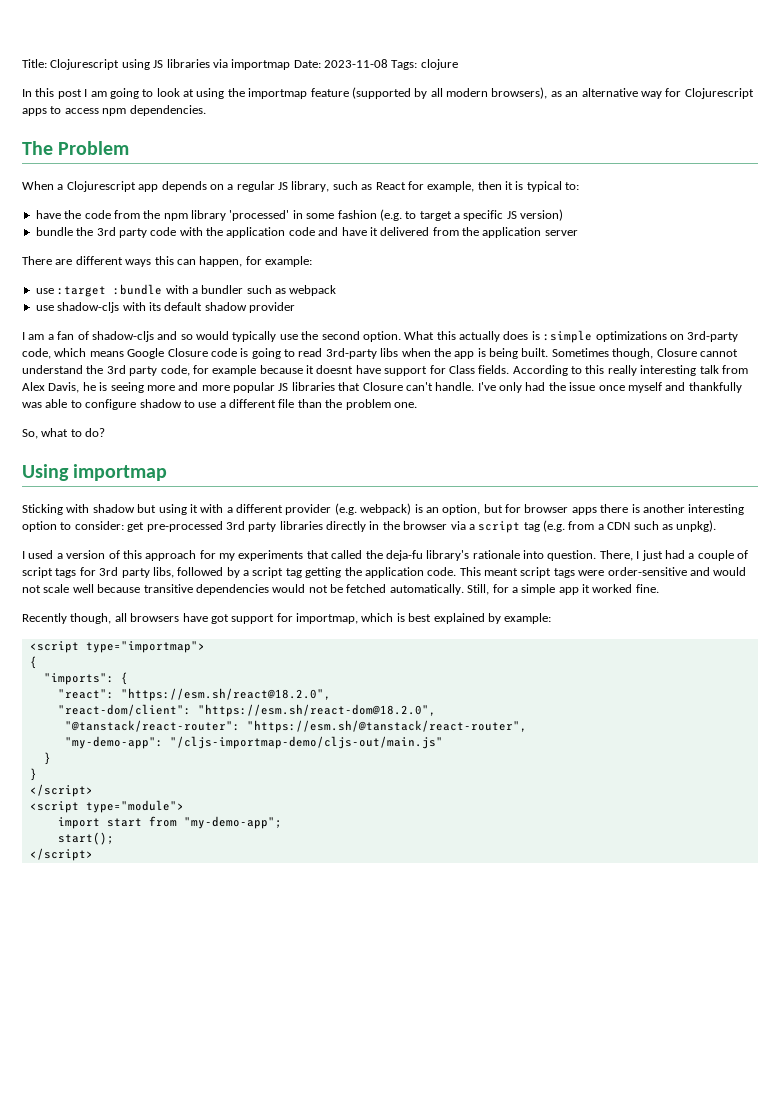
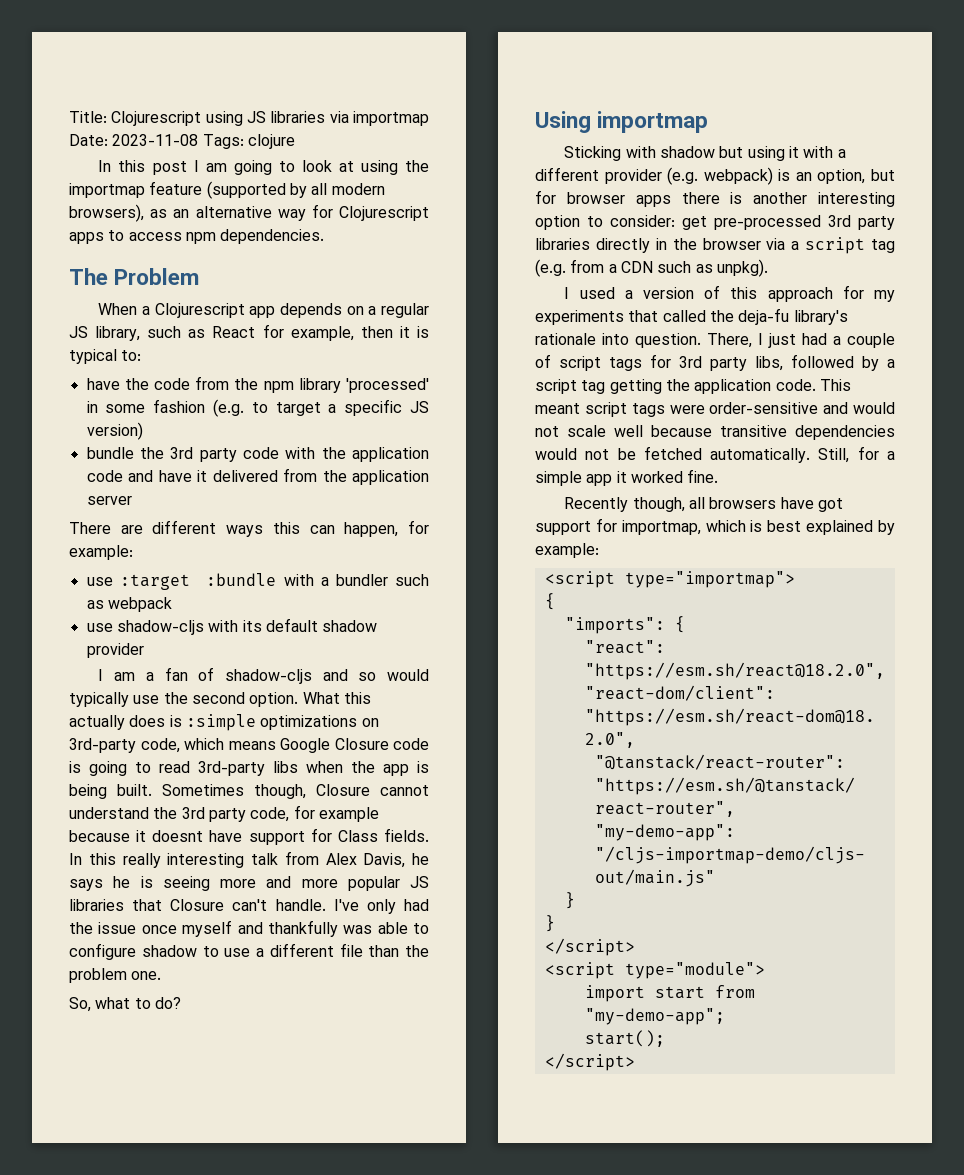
[512,365,582,376] According to -> [69,853,82,865] In
(96, 386) none -> [69,876,131,891] says he

